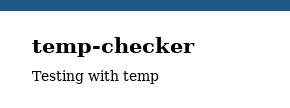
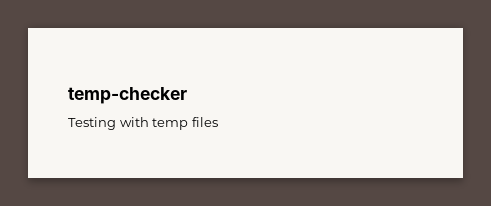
(159, 77) none -> [191,117,218,127] files

